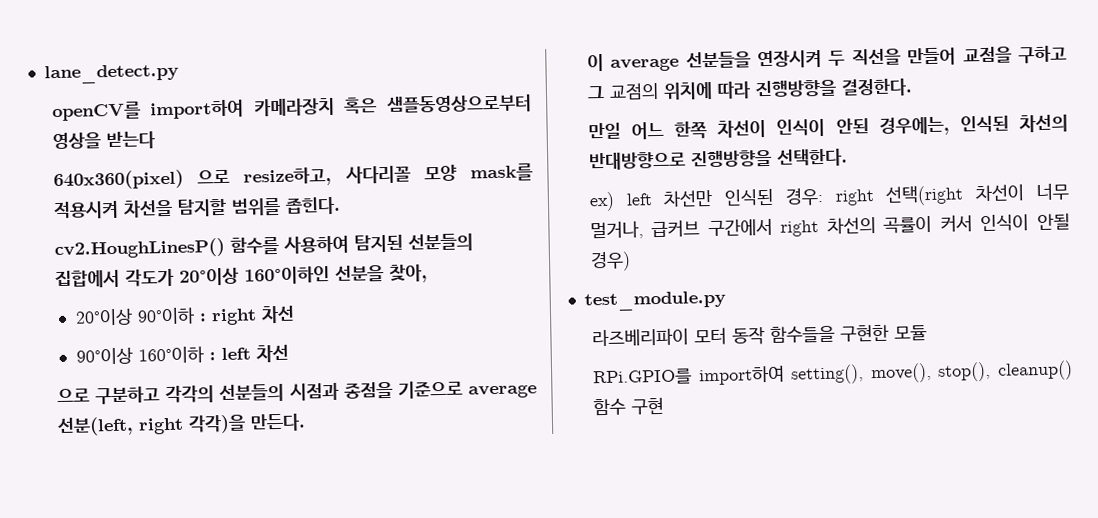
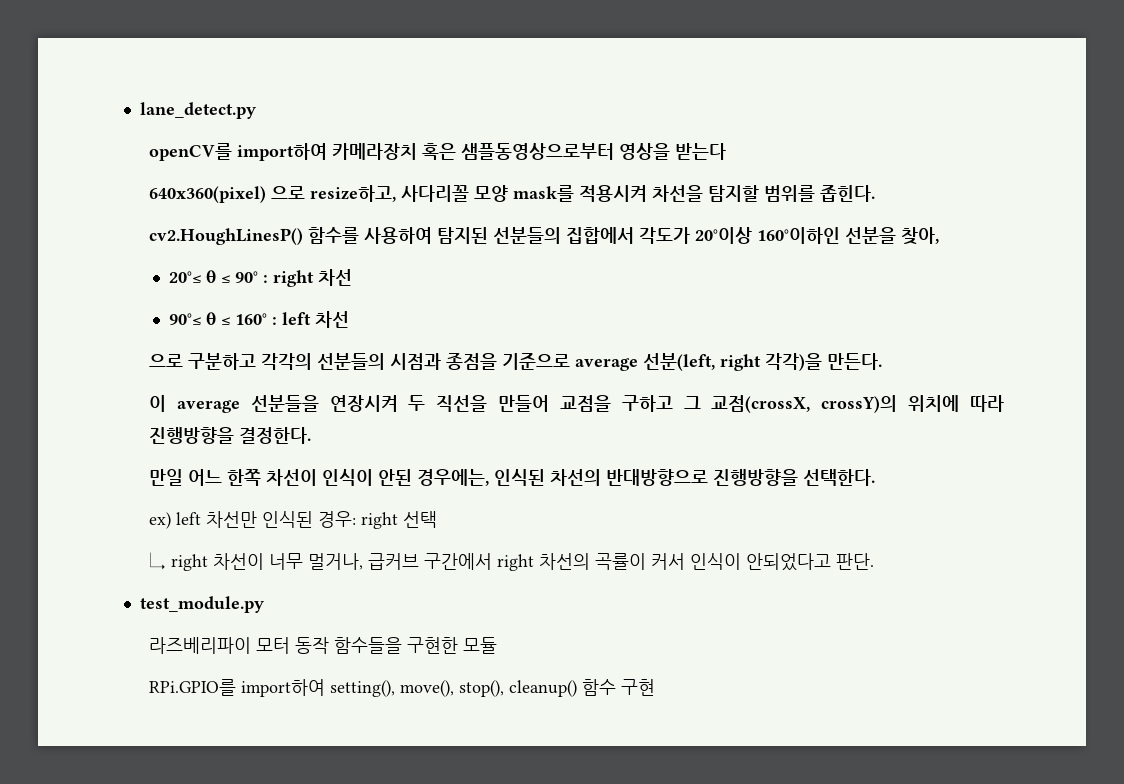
[74,307,195,326] 20°이상 90°이하 -> [168,270,258,283] 20°≤ θ ≤ 90°
[75,346,204,365] 90°이상 160°이하 -> [168,312,267,325] 90°≤ θ ≤ 160°
[608,82,659,100] 교점의 -> [711,395,898,413] 교점(crossX, crossY)의
[885,184,965,206] 선택(right -> [402,511,437,528] [148,552,208,571] 선택 // ↳ right
[1037,213,1070,231] [589,251,631,272] 안될 경우) -> [745,553,874,571] 안되었다고 판단.

